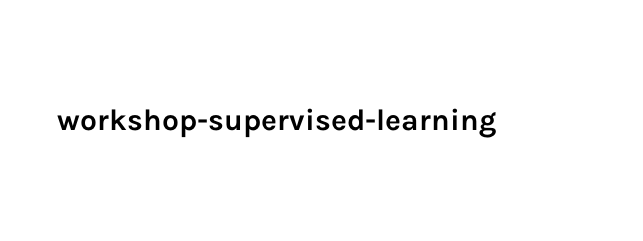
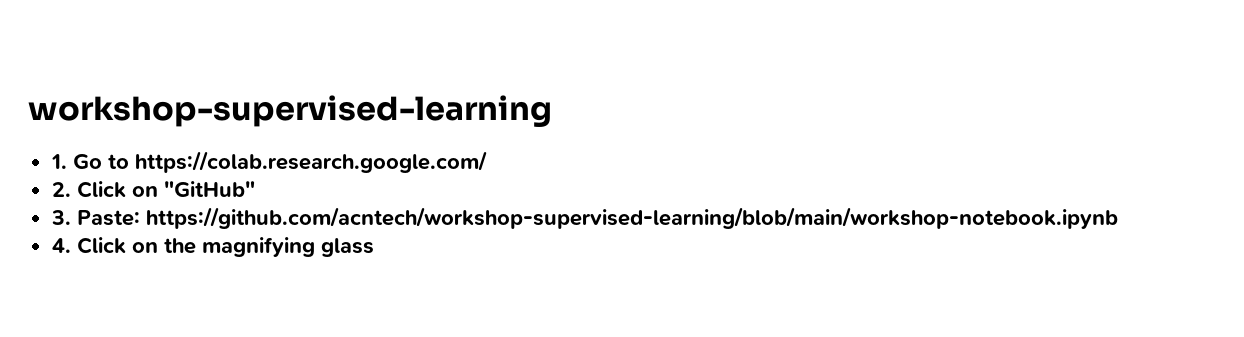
(496, 123) none -> [51,151,488,173] [52,181,256,198] [51,207,1119,229] [52,237,375,257] // 1. Go to https://colab.research.google.com/ // 2. Click on "GitHub" // 3. Paste: https://github.com/acntech/workshop-supervised-learning/blob/main/workshop-notebook.ipynb // 4. Click on the magnifying glass

